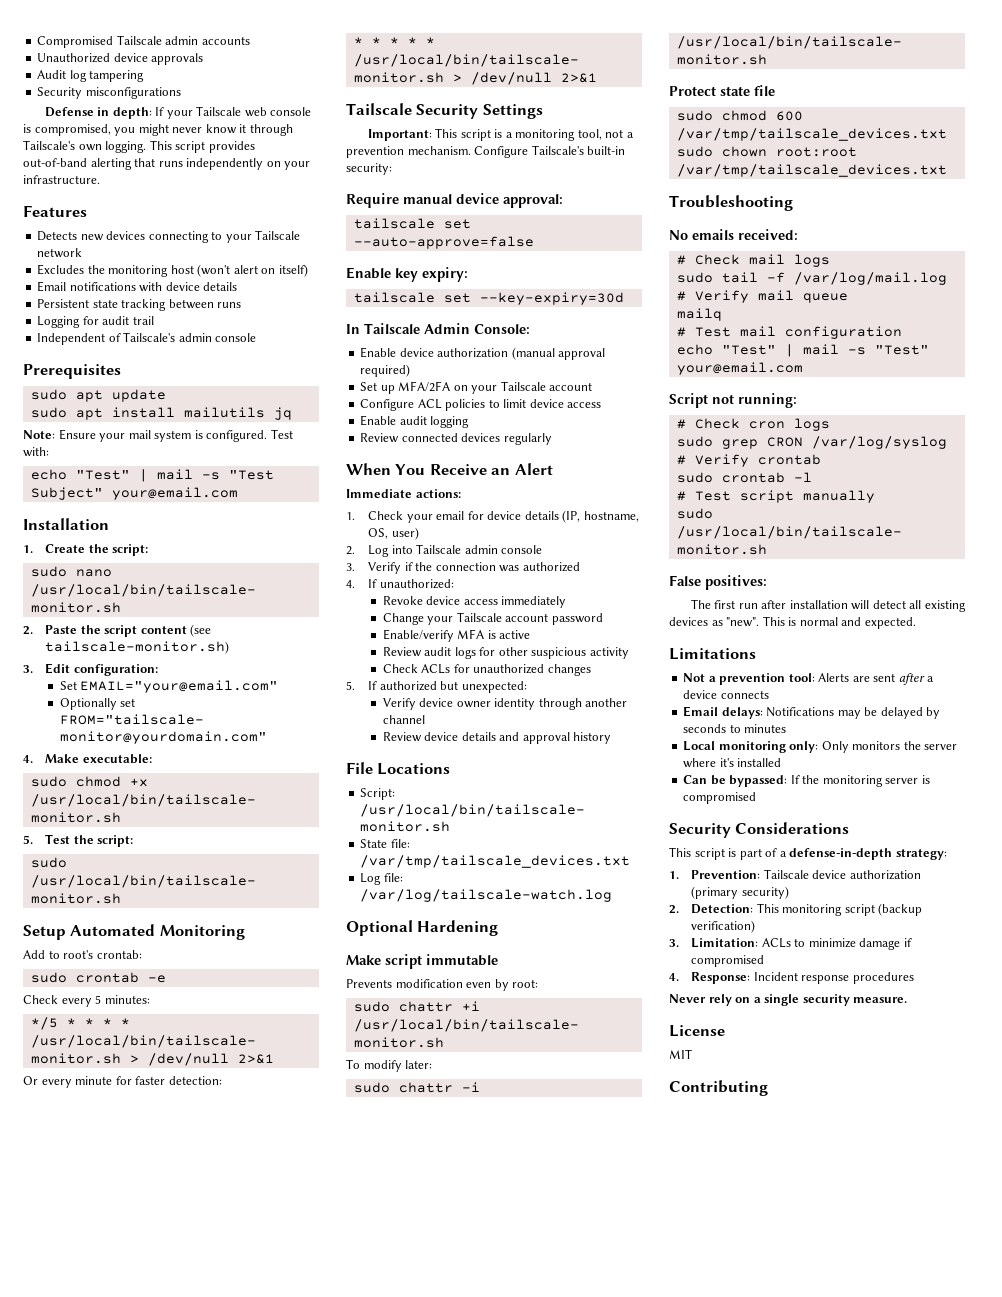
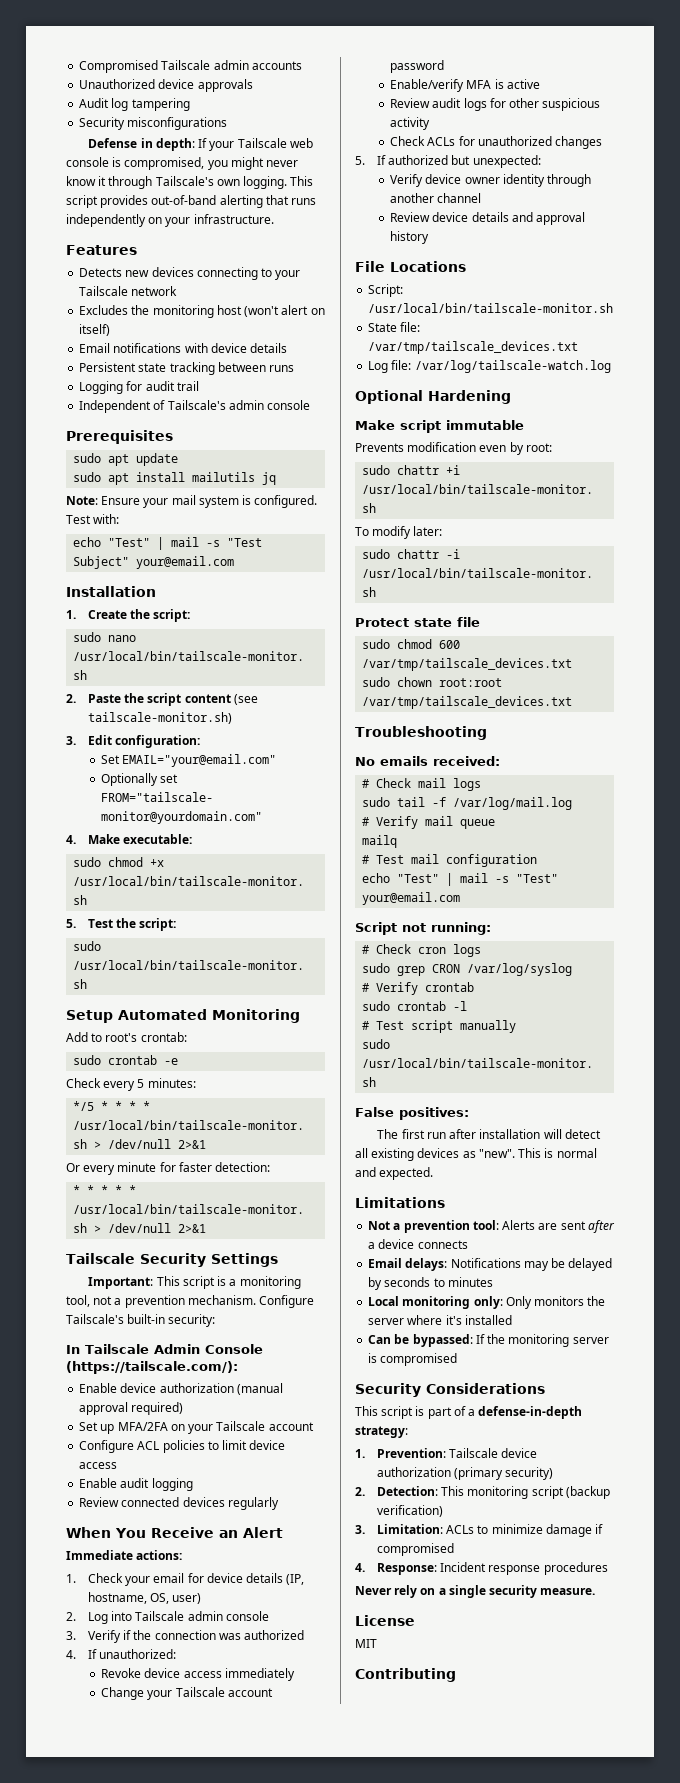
[346,193,563,208] [353,218,471,229] [353,236,534,249] [346,267,468,282] [353,292,624,305] // Require manual device approval: // tailscale set --auto-approve=false // Enable key expiry: // tailscale set --key-expiry=30d -> (216, 1320) none
[474,324,530,334] Console: -> [204,1344,263,1354] [66,1361,238,1374] Console (https://tailscale.com/):

